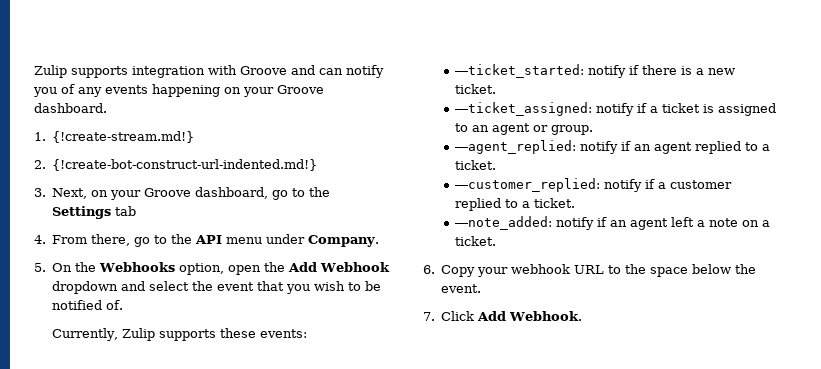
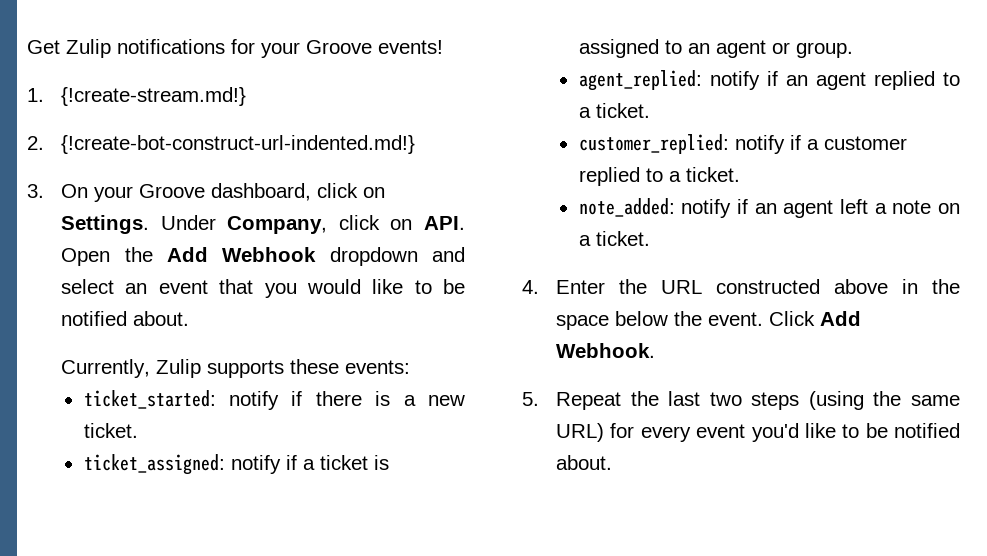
[34,65,384,78] [33,84,324,97] [34,103,107,113] Zulip supports integration with Groove and can notify you of any events happening on your Groove dashboard. -> [27,39,443,58] Get Zulip notifications for your Groove events!
[52,188,109,199] Next, on -> [61,184,89,198] On
[272,187,331,200] [52,206,137,219] [34,234,380,247] [34,262,262,275] go to the Settings tab // 4. From there, go to the API menu under Company. // 5. On the Webhooks option, open -> [317,183,386,198] [61,215,465,234] [61,248,111,266] click on Settings. Under Company, click on API. Open
[192,281,214,291] the -> [125,283,148,294] an
[314,281,382,291] [52,300,124,310] wish to be notified of. -> [306,279,465,294] [61,311,190,326] would like to be notified about.
[455,64,585,78] ―ticket_started: -> [83,390,216,409] ticket_started:
[455,102,593,116] ―ticket_assigned: -> [83,454,225,475] ticket_assigned:
[455,140,577,154] ―agent_replied: -> [578,70,702,91] agent_replied:
[455,178,601,192] ―customer_replied: -> [578,134,729,154] customer_replied:
[455,216,553,230] ―note_added: -> [578,198,675,217] note_added:
[423,264,622,277] 6. Copy your webhook URL to -> [522,279,919,294] 4. Enter the URL constructed above in
[423,312,435,321] // 7. -> (764, 319) none
(583, 316) none -> [522,391,960,410] [556,423,960,442] [556,455,613,470] // 5. Repeat the last two steps (using the same URL) for every event you'd like to be notified about.

